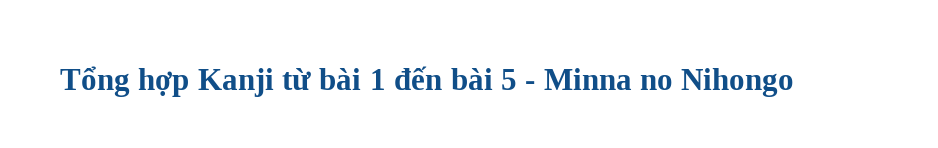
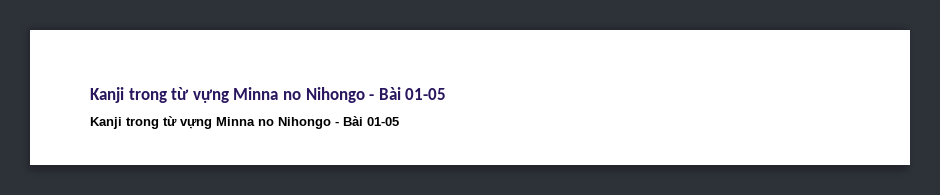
[60,66,795,97] Tổng hợp Kanji từ bài 1 đến bài 5 - Minna no Nihongo -> [90,87,447,103] [90,116,399,129] Kanji trong từ vựng Minna no Nihongo - Bài 01-05 // Kanji trong từ vựng Minna no Nihongo - Bài 01-05

